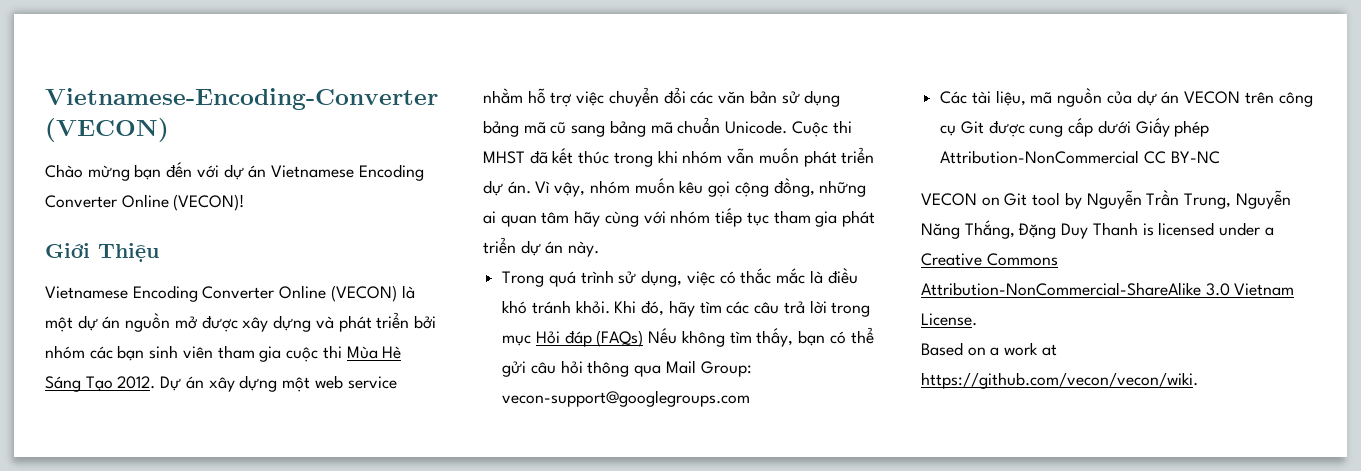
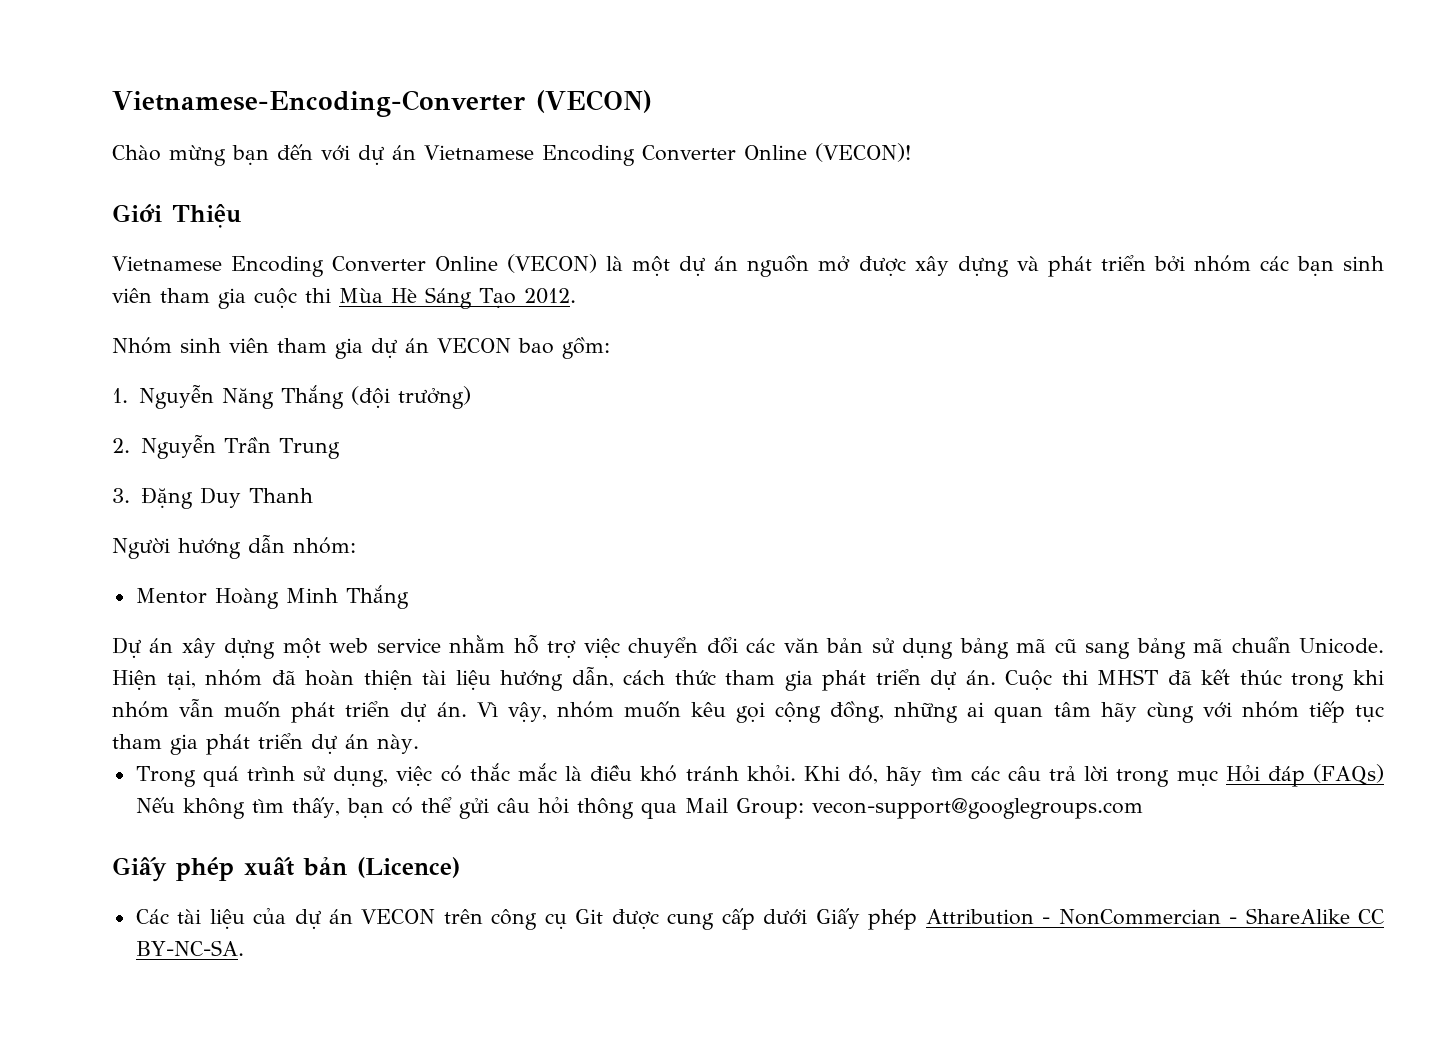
(156, 382) none -> [112,337,610,359] [112,385,471,409] [112,435,340,459] [112,487,313,509] [112,535,356,559] [135,585,409,609] // Nhóm sinh viên tham gia dự án VECON bao gồm: // 1. Nguyễn Năng Thắng (đội trưởng) // 2. Nguyễn Trần Trung // 3. Đặng Duy Thanh // Người hướng dẫn nhóm: // Mentor Hoàng Minh Thắng //
(788, 127) none -> [112,667,996,691] Hiện tại, nhóm đã hoàn thiện tài liệu hướng dẫn, cách thức tham gia phát triển dự án.
(751, 398) none -> [112,857,460,882] // Giấy phép xuất bản (Licence)
[995,88,1103,107] liệu, mã nguồn -> [209,909,245,929] liệu
[940,150,1220,164] [921,190,1291,209] [921,220,1274,239] [921,253,1058,266] [921,282,1295,296] [921,313,977,326] [921,342,1057,356] [921,372,1198,389] Attribution-NonCommercial CC BY-NC // VECON on Git tool by Nguyễn Trần Trung, Nguyễn Năng Thắng, Đặng Duy Thanh is licensed under a Creative Commons Attribution-NonCommercial-ShareAlike 3.0 Vietnam License. // Based on a work at https://github.com/vecon/vecon/wiki. -> [925,908,1384,925] [135,940,244,956] Attribution - NonCommercian - ShareAlike CC BY-NC-SA.

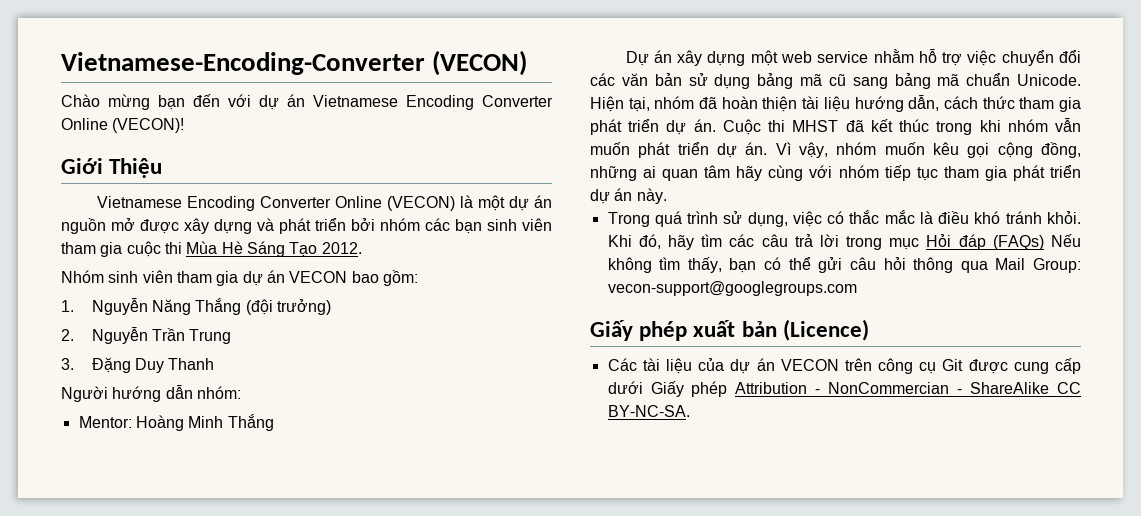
[135,588,207,604] Mentor -> [78,416,132,428] Mentor:

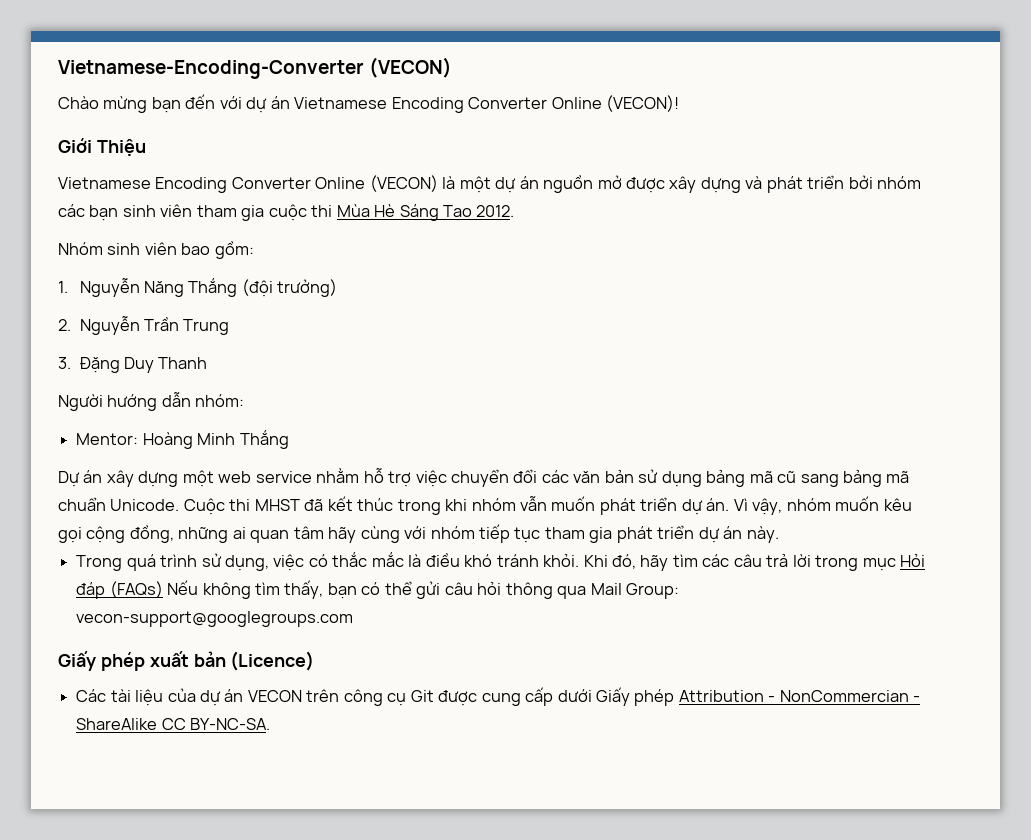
[176,270,348,286] tham gia dự án VECON -> (177, 248) none
[590,95,1081,112] [590,119,716,135] Hiện tại, nhóm đã hoàn thiện tài liệu hướng dẫn, cách thức tham gia phát triển dự án. -> (180, 505) none

